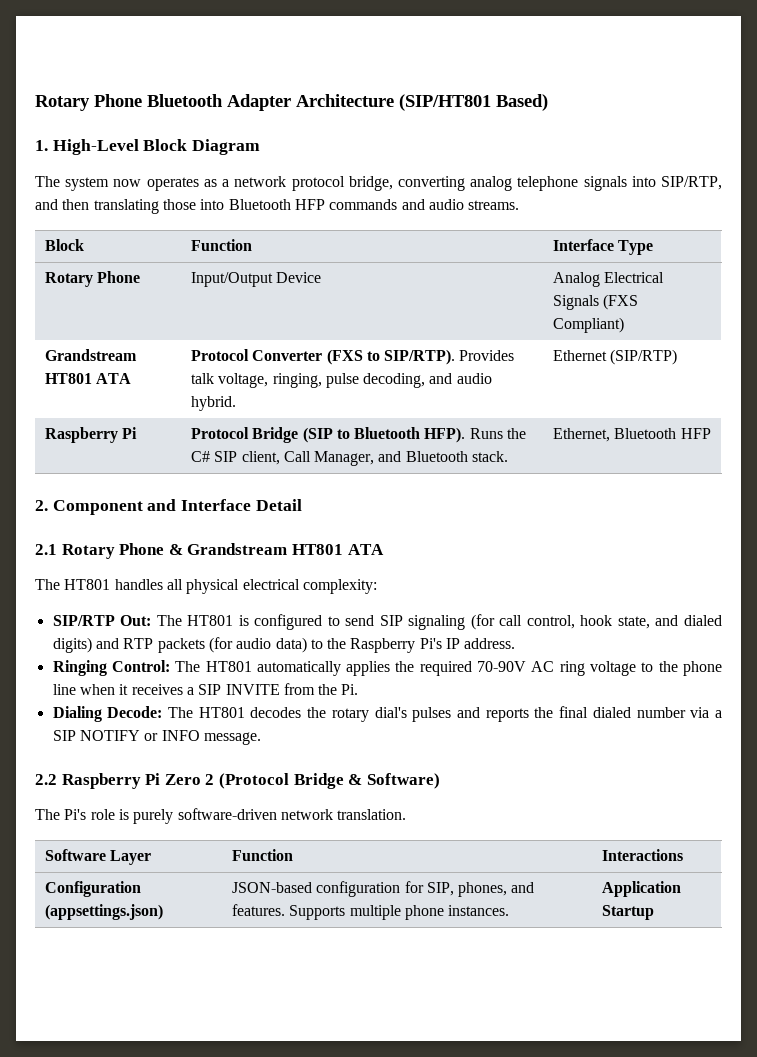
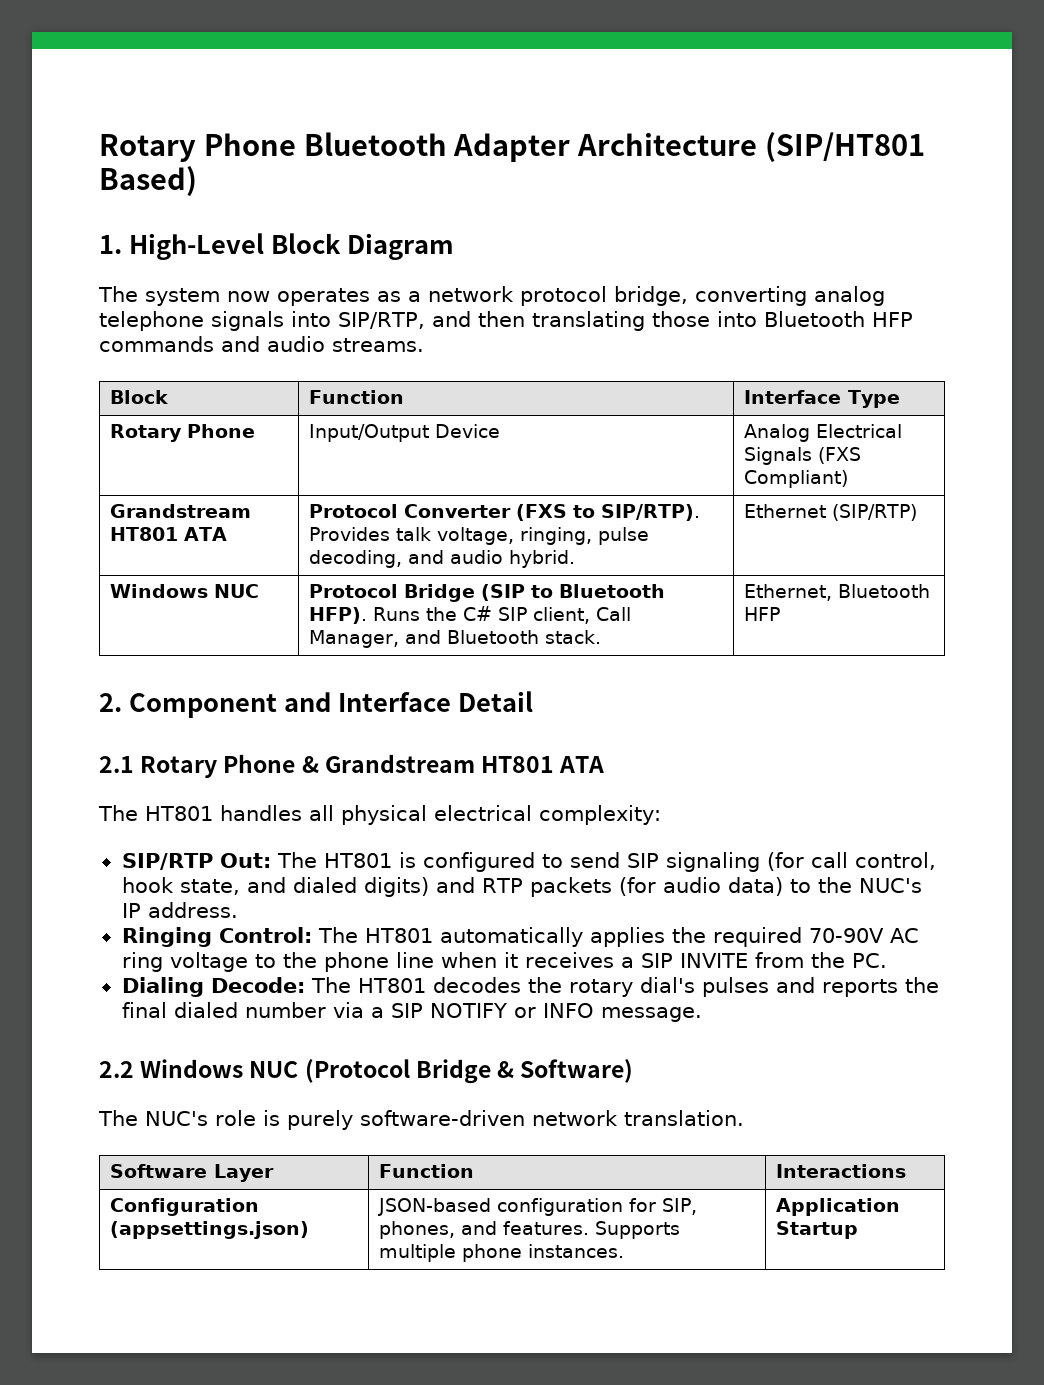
[44,427,138,443] Raspberry Pi -> [110,584,260,598] Windows NUC
[350,638,442,653] Raspberry Pi's -> [858,878,922,893] NUC's
[341,684,359,695] Pi. -> [851,953,887,968] PC.
[61,773,215,789] Raspberry Pi Zero 2 -> [140,1059,299,1078] Windows NUC
[64,809,87,820] Pi's -> [145,1111,208,1126] NUC's

